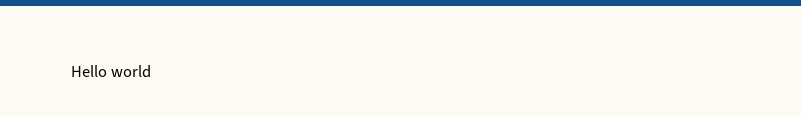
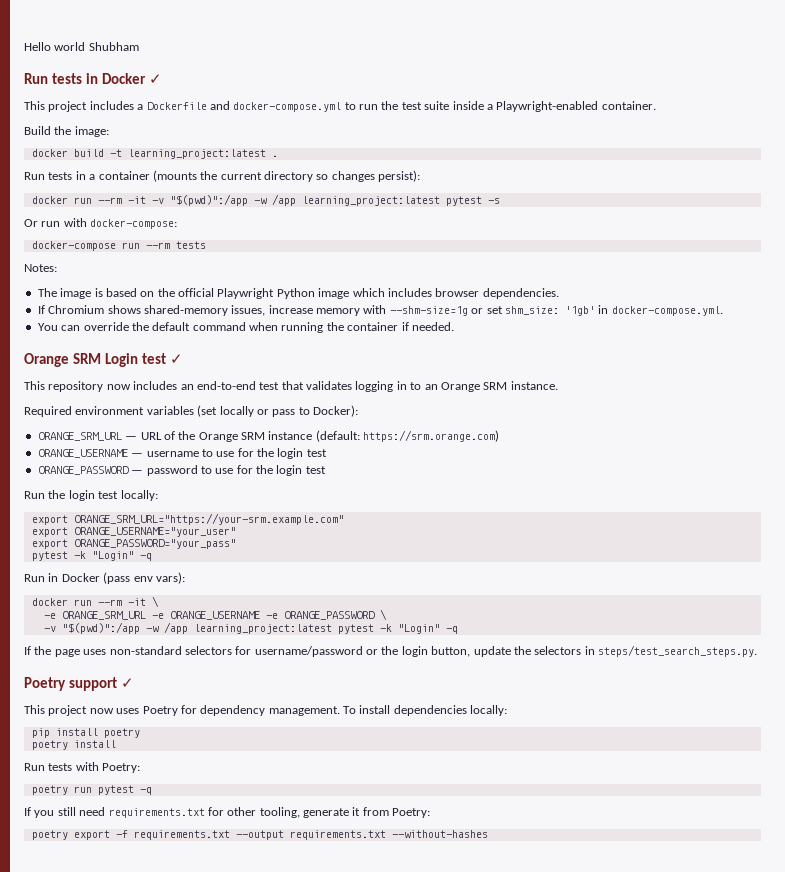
(152, 71) none -> [88,42,139,51] [24,73,162,84] [24,101,656,112] [24,126,109,137] [31,149,278,159] [24,170,421,182] [31,194,500,206] [24,218,178,229] [31,241,206,251] [24,264,57,272] [37,288,559,299] [37,305,723,316] [37,322,454,333] [24,353,183,367] [24,381,558,392] [24,405,358,417] [37,430,500,442] [37,448,327,459] [37,465,326,476] [24,490,158,501] [31,513,344,525] [31,527,236,537] [31,539,236,549] [31,551,152,561] [24,572,185,584] [31,596,159,607] [43,609,387,620] [43,622,458,634] [24,645,757,657] [24,677,134,691] [24,705,508,716] [31,728,140,738] [31,740,116,750] [24,762,141,773] [31,785,152,795] [24,807,431,818] [31,830,488,840] Shubham // Run tests in Docker ✓ // This project includes a Dockerfile and docker-compose.yml to run the test suite inside a Playwright-enabled container. // Build the image: // docker build -t learning_project:latest . // Run tests in a container (mounts the current directory so changes persist): // docker run --rm -it -v "$(pwd)":/app -w /app learning_project:latest pytest -s // Or run with docker-compose: // docker-compose run --rm tests // Notes: // The image is based on the official Playwright Python image which includes browser dependencies. // If Chromium shows shared-memory issues, increase memory with --shm-size=1g or set shm_size: '1gb' in docker-compose.yml. // You can override the default command when running the container if needed. // Orange SRM Login test ✓ // This repository now includes an end-to-end test that validates logging in to an Orange SRM instance. // Required environment variables (set locally or pass to Docker): // ORANGE_SRM_URL — URL of the Orange SRM instance (default: https://srm.orange.com) // ORANGE_USERNAME — username to use for the login test // ORANGE_PASSWORD — password to use for the login test // Run the login test locally: // export ORANGE_SRM_URL="https://your-srm.example.com" // export ORANGE_USERNAME="your_user" // export ORANGE_PASSWORD="your_pass" // pytest -k "Login" -q // Run in Docker (pass env vars): // docker run --rm -it \ // -e ORANGE_SRM_URL -e ORANGE_USERNAME -e ORANGE_PASSWORD \ // -v "$(pwd)":/app -w /app learning_project:latest pytest -k "Login" -q // If the page uses non-standard selectors for username/password or the login button, update the selectors in steps/test_search_steps.py. // Poetry support ✓ // This project now uses Poetry for dependency management. To install dependencies locally: // pip install poetry // poetry install // Run tests with Poetry: // poetry run pytest -q // If you still need requirements.txt for other tooling, generate it from Poetry: // poetry export -f requirements.txt --output requirements.txt --without-hashes

